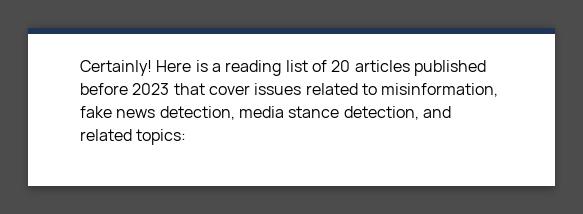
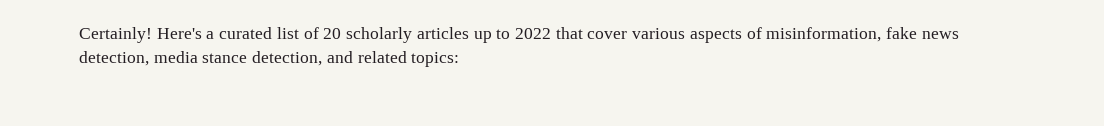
[156,60,486,76] [80,83,377,95] Here is a reading list of 20 articles published before 2023 that cover issues related to -> [156,27,762,43] Here's a curated list of 20 scholarly articles up to 2022 that cover various aspects of

